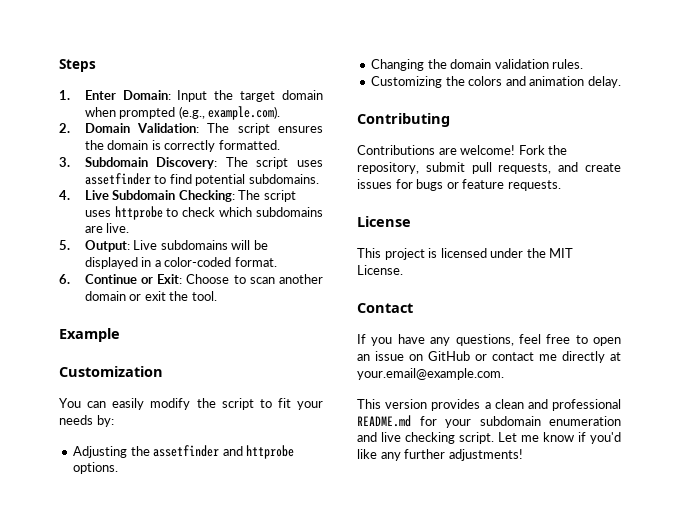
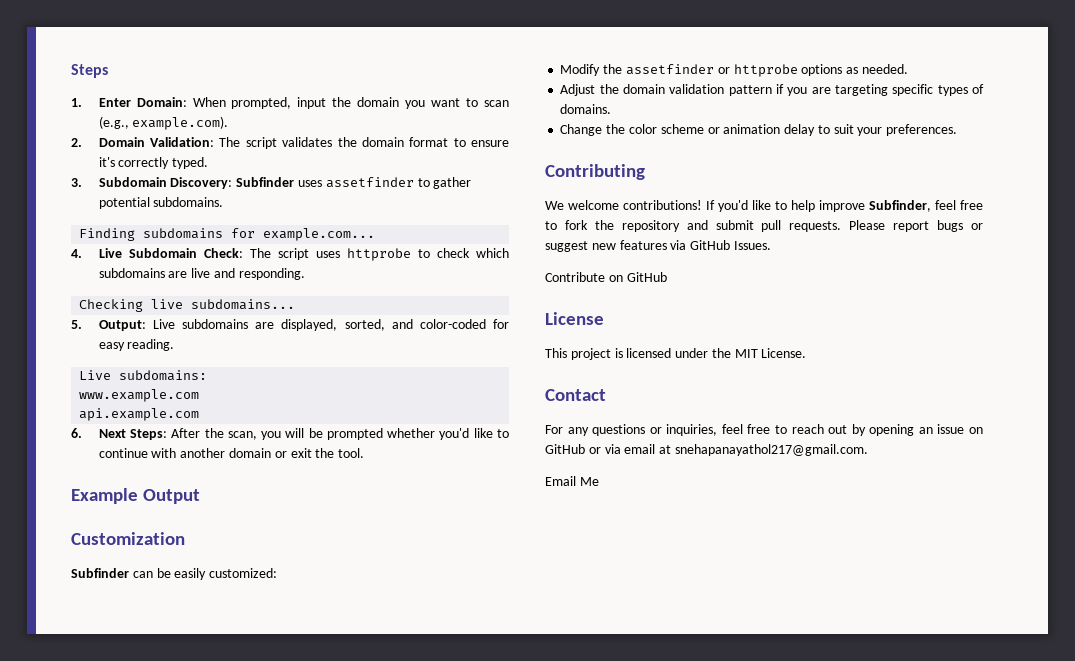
[177,90,324,102] [84,107,176,119] Input the target domain when prompted -> [192,97,510,109] When prompted, input the domain you want to scan
[278,126,323,133] [84,140,280,152] ensures the domain is correctly formatted. -> [282,137,509,147] [98,157,209,169] validates the domain format to ensure it's correctly typed.
[225,157,289,169] The script -> [236,177,295,187] Subfinder
[169,174,192,184] find -> [433,177,472,189] gather
(319, 179) none -> [79,228,376,241] // Finding subdomains for example.com...
[178,190,235,202] Checking: -> [203,248,243,258] Check:
[106,223,130,233] [59,240,268,252] [84,257,277,269] [59,274,275,284] live. // 5. Output: Live subdomains will be displayed in a color-coded format. // 6. Continue or Exit: Choose to scan -> [191,268,305,280] [79,299,296,312] [71,319,509,331] [98,339,175,351] [79,370,208,381] [79,389,200,402] [79,408,200,421] [71,428,510,440] [98,448,177,458] live and responding. // Checking live subdomains... // 5. Output: Live subdomains are displayed, sorted, and color-coded for easy reading. // Live subdomains: // www.example.com // api.example.com // 6. Next Steps: After the scan, you will be prompted whether you'd like to continue with
(120, 335) none -> [143,489,201,504] Output
[59,398,323,410] [59,415,114,427] [73,445,295,459] [73,462,119,474] [371,59,584,71] [371,76,621,88] [357,113,450,127] [357,145,568,155] [357,162,621,174] [357,179,561,191] You can easily modify the script to fit your needs by: // Adjusting the assetfinder and httprobe options. // Changing the domain validation rules. // Customizing the colors and animation delay. // Contributing // Contributions are welcome! Fork the repository, submit pull requests, and create issues for bugs or feature requests. -> [71,568,278,580] [560,64,908,77] [560,84,984,96] [560,104,612,114] [560,124,958,136] [545,164,645,180] [545,200,983,212] [545,220,983,232] [545,240,771,252] [545,272,667,282] Subfinder can be easily customized: // Modify the assetfinder or httprobe options as needed. // Adjust the domain validation pattern if you are targeting specific types of domains. // Change the color scheme or animation delay to suit your preferences. // Contributing // We welcome contributions! If you'd like to help improve Subfinder, feel free to fork the repository and submit pull requests. Please report bugs or suggest new features via GitHub Issues. // Contribute on GitHub
[357,334,621,346] If you have any questions, feel free to open -> [545,424,915,436] For any questions or inquiries, feel free to reach out by opening
[492,351,621,363] [357,368,504,380] [357,399,621,411] [357,415,621,428] [357,432,621,444] [357,449,523,461] contact me directly at your.email@example.com. // This version provides a clean and professional README.md for your subdomain enumeration and live checking script. Let me know if you'd like any further adjustments! -> [604,444,868,456] [545,476,599,486] via email at snehapanayathol217@gmail.com. // Email Me

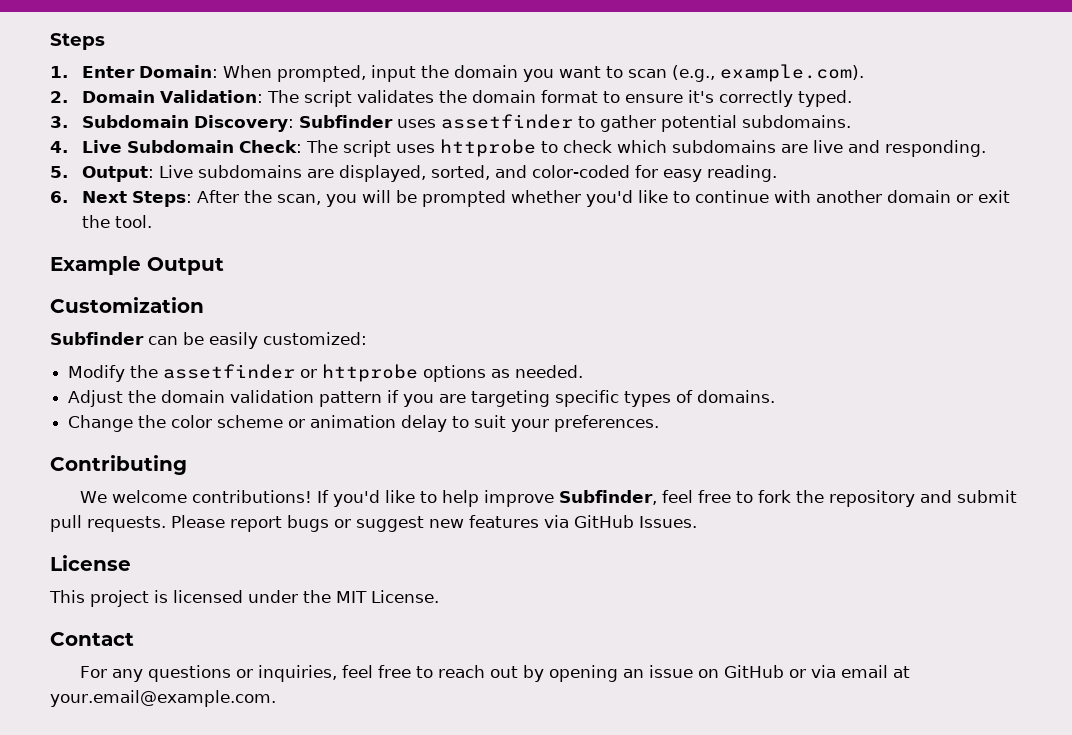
[79,228,376,241] // Finding subdomains for example.com... -> (851, 121) none
[79,299,296,312] // Checking live subdomains... -> (986, 148) none
[79,370,208,381] [79,389,200,402] [79,408,200,421] // Live subdomains: // www.example.com // api.example.com -> (777, 173) none
[545,272,667,282] // Contribute on GitHub -> (697, 522) none
[674,444,868,456] [545,476,599,486] snehapanayathol217@gmail.com. // Email Me -> [50,690,276,707] your.email@example.com.

